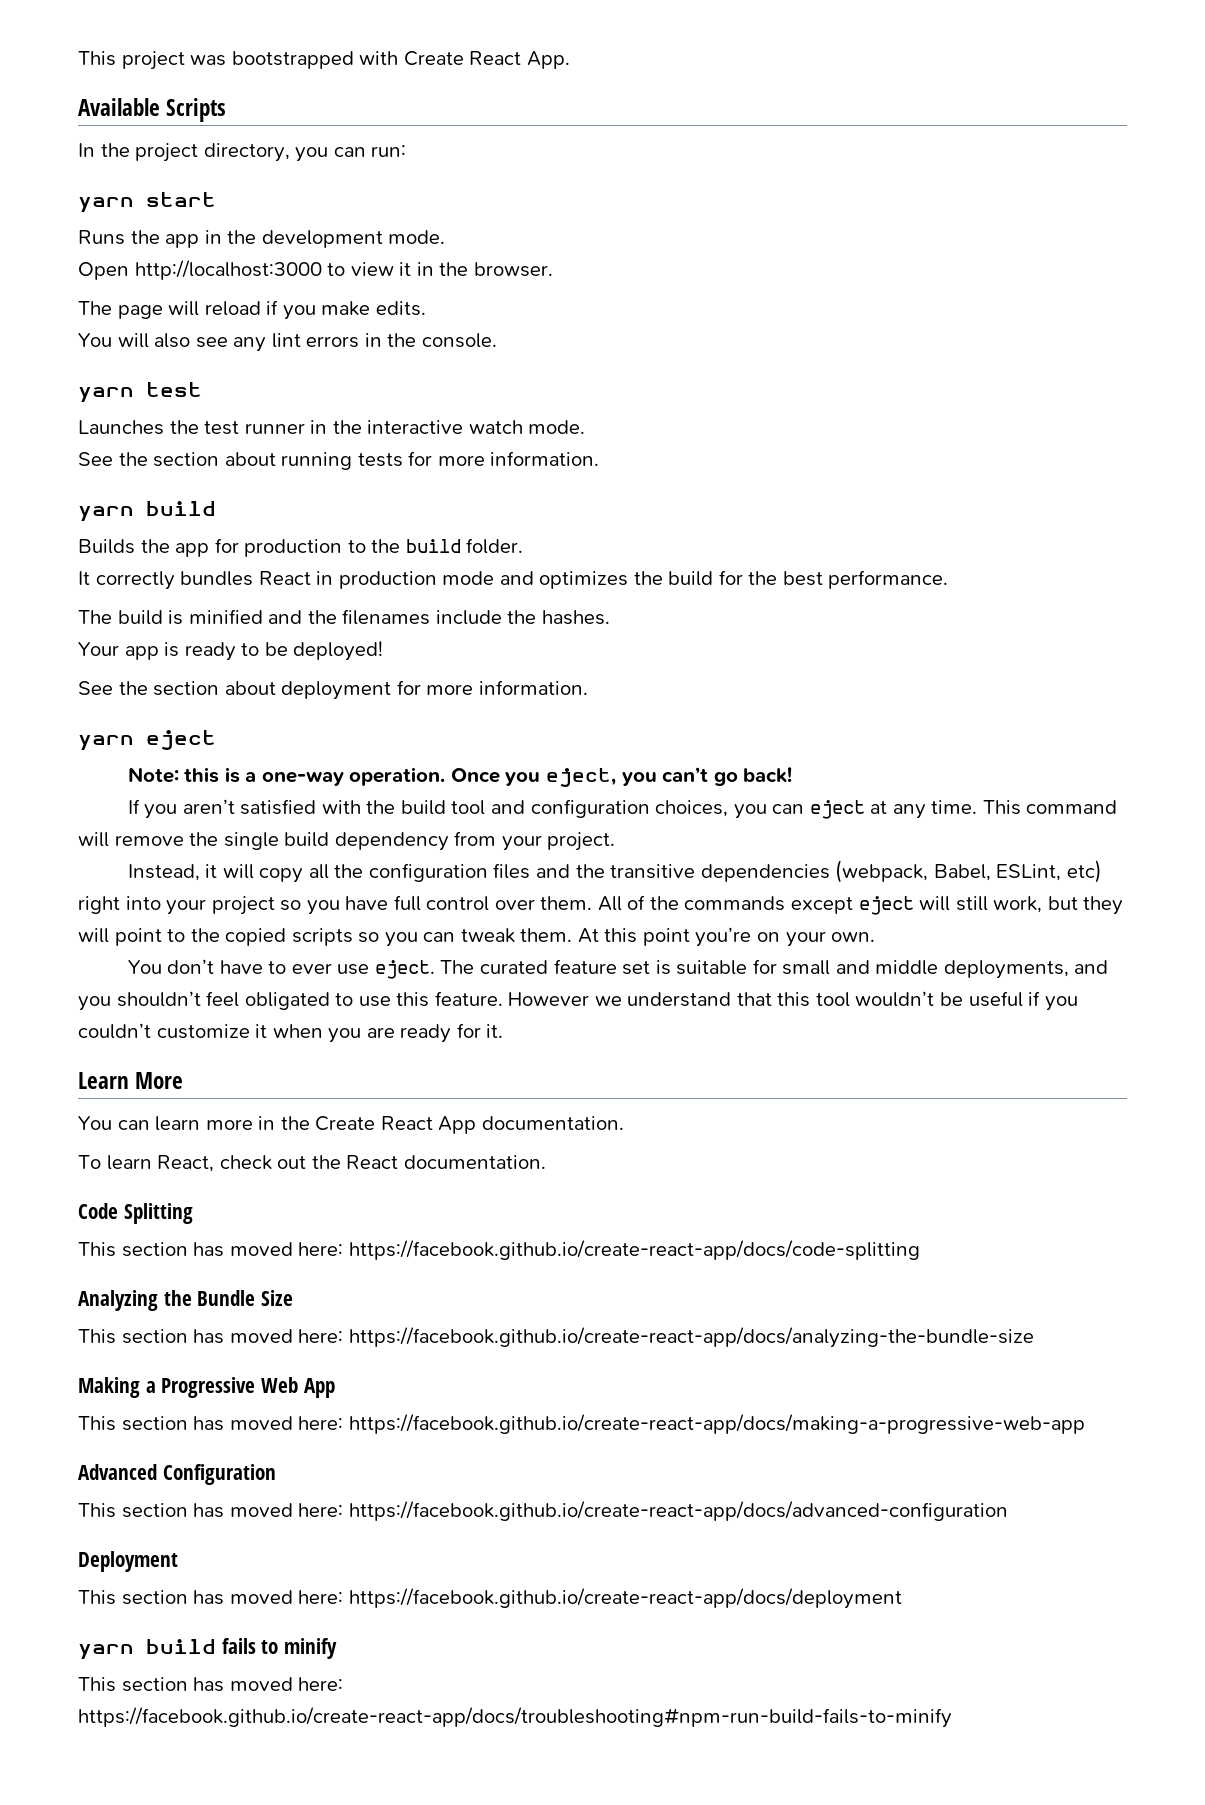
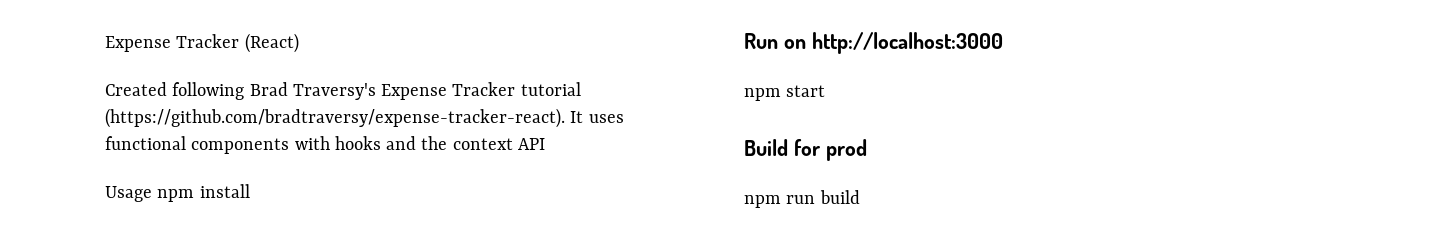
[78,51,570,70] [78,98,227,122] [78,143,407,162] [78,192,216,213] [78,230,446,248] [78,260,553,280] [78,300,426,320] [78,333,497,352] [78,382,202,403] [78,420,586,435] [78,451,600,470] [78,501,216,522] [78,538,524,557] [78,570,949,590] [78,609,610,625] [78,641,384,661] [78,680,588,700] [78,730,216,751] [127,767,793,787] [127,799,1118,819] [78,831,616,851] [127,860,1102,883] [78,895,1124,915] [78,927,876,947] [127,959,1109,979] [78,991,1078,1011] [78,1023,504,1043] [78,1072,184,1089] [78,1116,624,1134] [78,1155,546,1172] [78,1203,193,1224] [78,1240,920,1260] [78,1290,294,1311] [78,1327,1034,1348] [78,1377,335,1398] [78,1414,1085,1434] [78,1464,276,1485] [78,1501,1008,1521] [78,1551,178,1572] [78,1588,902,1609] [78,1638,338,1660] [78,1677,344,1692] [78,1707,952,1728] This project was bootstrapped with Create React App. // Available Scripts // In the project directory, you can run: // yarn start // Runs the app in the development mode. // Open http://localhost:3000 to view it in the browser. // The page will reload if you make edits. // You will also see any lint errors in the console. // yarn test // Launches the test runner in the interactive watch mode. // See the section about running tests for more information. // yarn build // Builds the app for production to the build folder. // It correctly bundles React in production mode and optimizes the build for the best performance. // The build is minified and the filenames include the hashes. // Your app is ready to be deployed! // See the section about deployment for more information. // yarn eject // Note: this is a one-way operation. Once you eject, you can’t go back! // If you aren’t satisfied with the build tool and configuration choices, you can eject at any time. This command will remove the single build dependency from your project. // Instead, it will copy all the configuration files and the transitive dependencies (webpack, Babel, ESLint, etc) right into your project so you have full control over them. All of the commands except eject will still work, but they will point to the copied scripts so you can tweak them. At this point you’re on your own. // You don’t have to ever use eject. The curated feature set is suitable for small and middle deployments, and you shouldn’t feel obligated to use this feature. However we understand that this tool wouldn’t be useful if you couldn’t customize it when you are ready for it. // Learn More // You can learn more in the Create React App documentation. // To learn React, check out the React documentation. // Code Splitting // This section has moved here: https://facebook.github.io/create-react-app/docs/code-splitting // Analyzing the Bundle Size // This section has moved here: https://facebook.github.io/create-react-app/docs/analyzing-the-bundle-size // Making a Progressive Web App // This section has moved here: https://facebook.github.io/create-react-app/docs/making-a-progressive-web-app // Advanced Configuration // This section has moved here: https://facebook.github.io/create-react-app/docs/advanced-configuration // Deployment // This section has moved here: https://facebook.github.io/create-react-app/docs/deployment // yarn build fails to minify // This section has moved here: https://facebook.github.io/create-react-app/docs/troubleshooting#npm-run-build-fails-to-minify -> [105,33,299,53] [105,82,581,100] [105,108,624,128] [105,136,545,154] [105,184,250,202] [744,32,1003,54] [744,85,826,101] [744,139,867,161] [744,190,860,208] Expense Tracker (React) // Created following Brad Traversy's Expense Tracker tutorial (https://github.com/bradtraversy/expense-tracker-react). It uses functional components with hooks and the context API // Usage npm install // Run on http://localhost:3000 // npm start // Build for prod // npm run build

